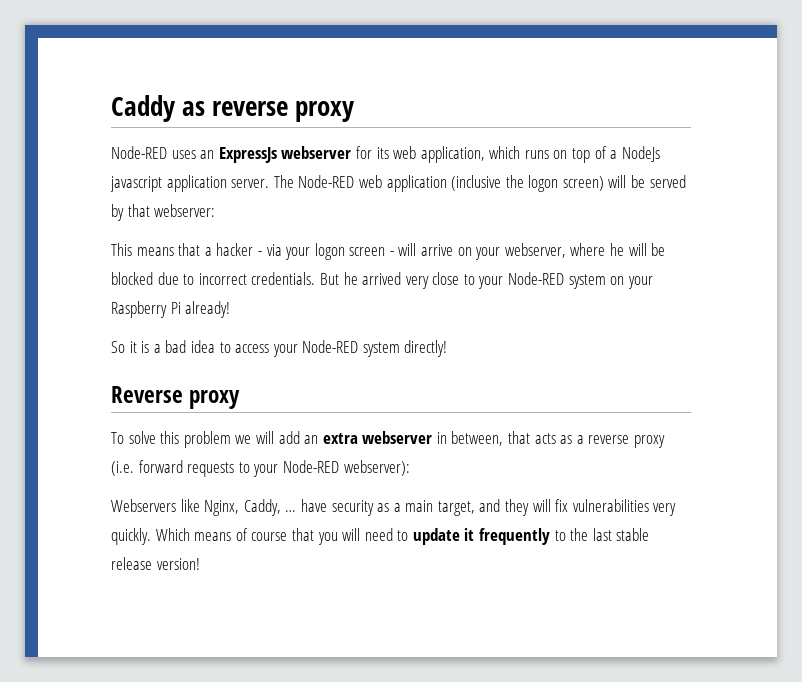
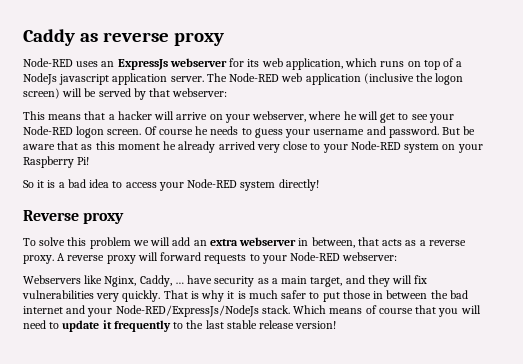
[257,243,394,260] - via your logon screen - -> (152, 115) none
[651,243,666,256] [111,272,358,285] be blocked due to incorrect credentials. But he -> [380,113,454,123] [23,126,476,138] [23,141,216,153] get to see your Node-RED logon screen. Of course he needs to guess your username and password. But be aware that as this moment he already
[170,301,231,318] Pi already! -> [77,157,90,165] Pi!
[634,435,666,448] [111,461,134,476] proxy (i.e. -> [23,252,158,264] proxy. A reverse proxy will
[343,460,410,476] webserver): -> [342,252,398,261] webserver:
(151, 536) none -> [163,290,468,302] [23,305,290,317] That is why it is much safer to put those in between the bad internet and your Node-RED/ExpressJs/NodeJs stack.

